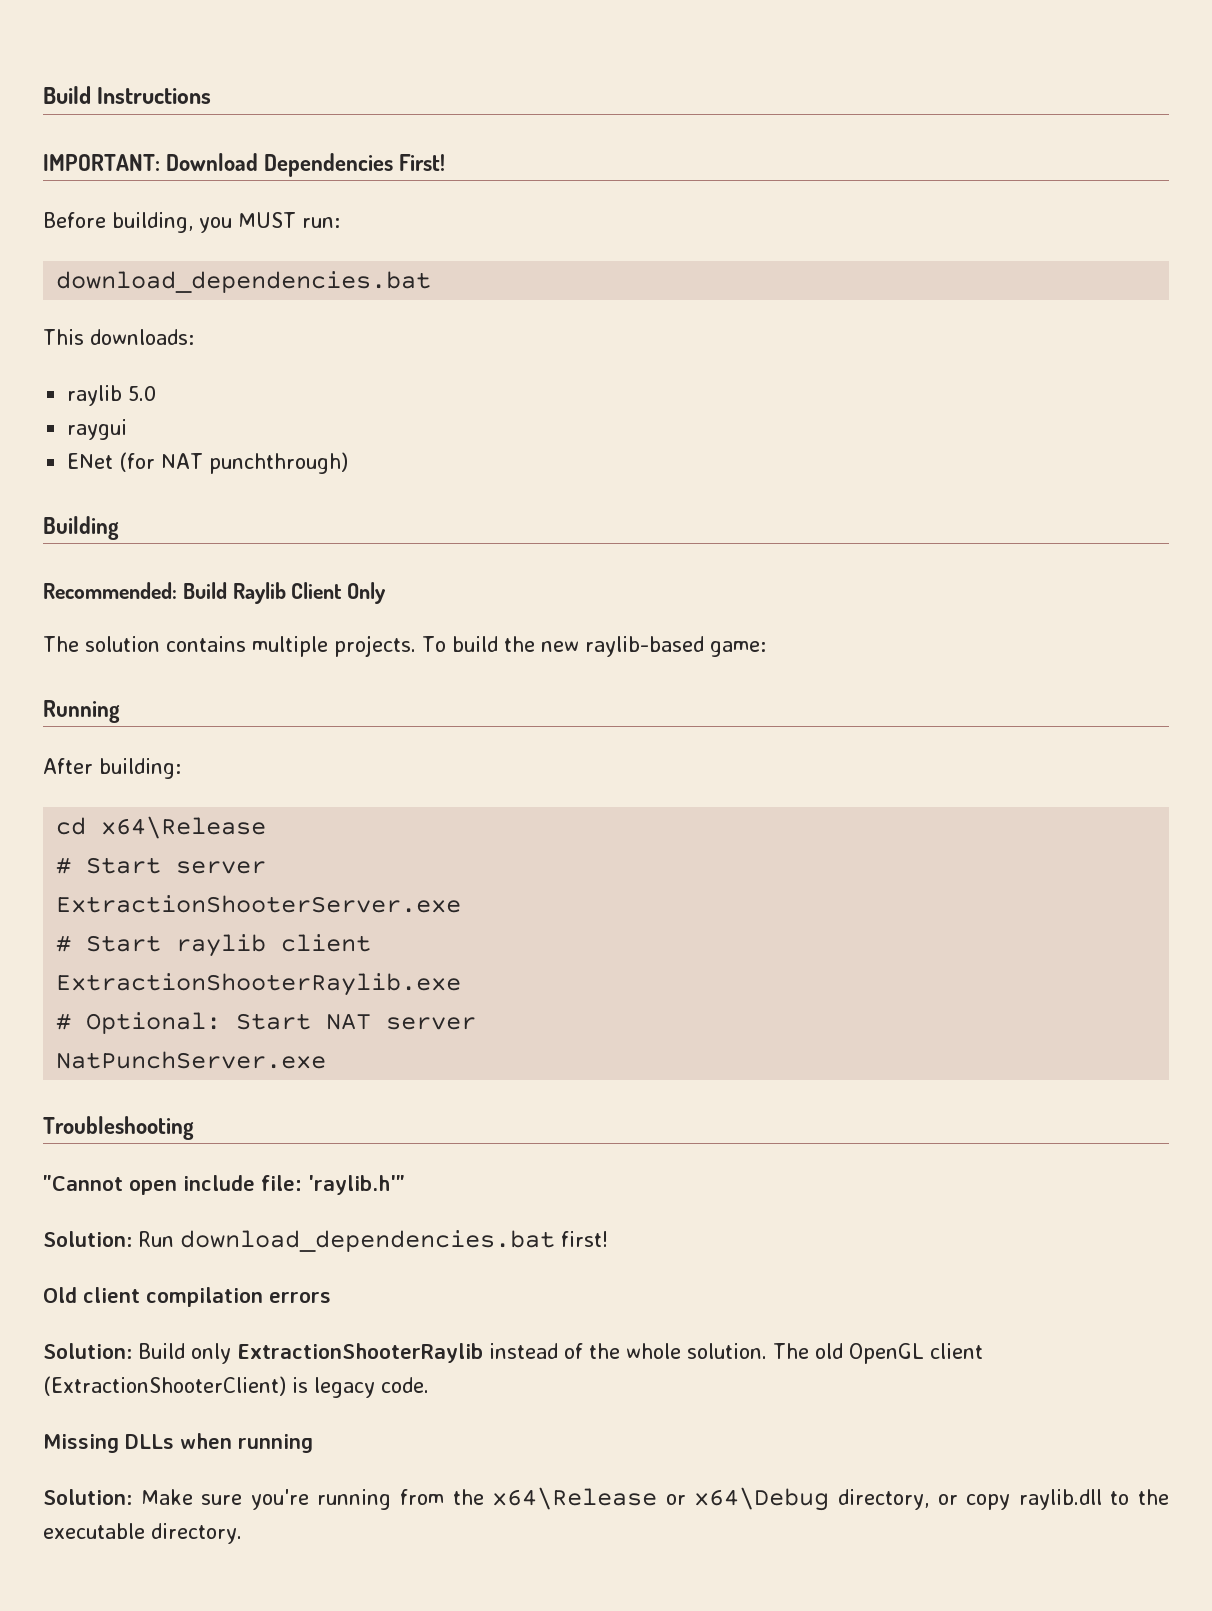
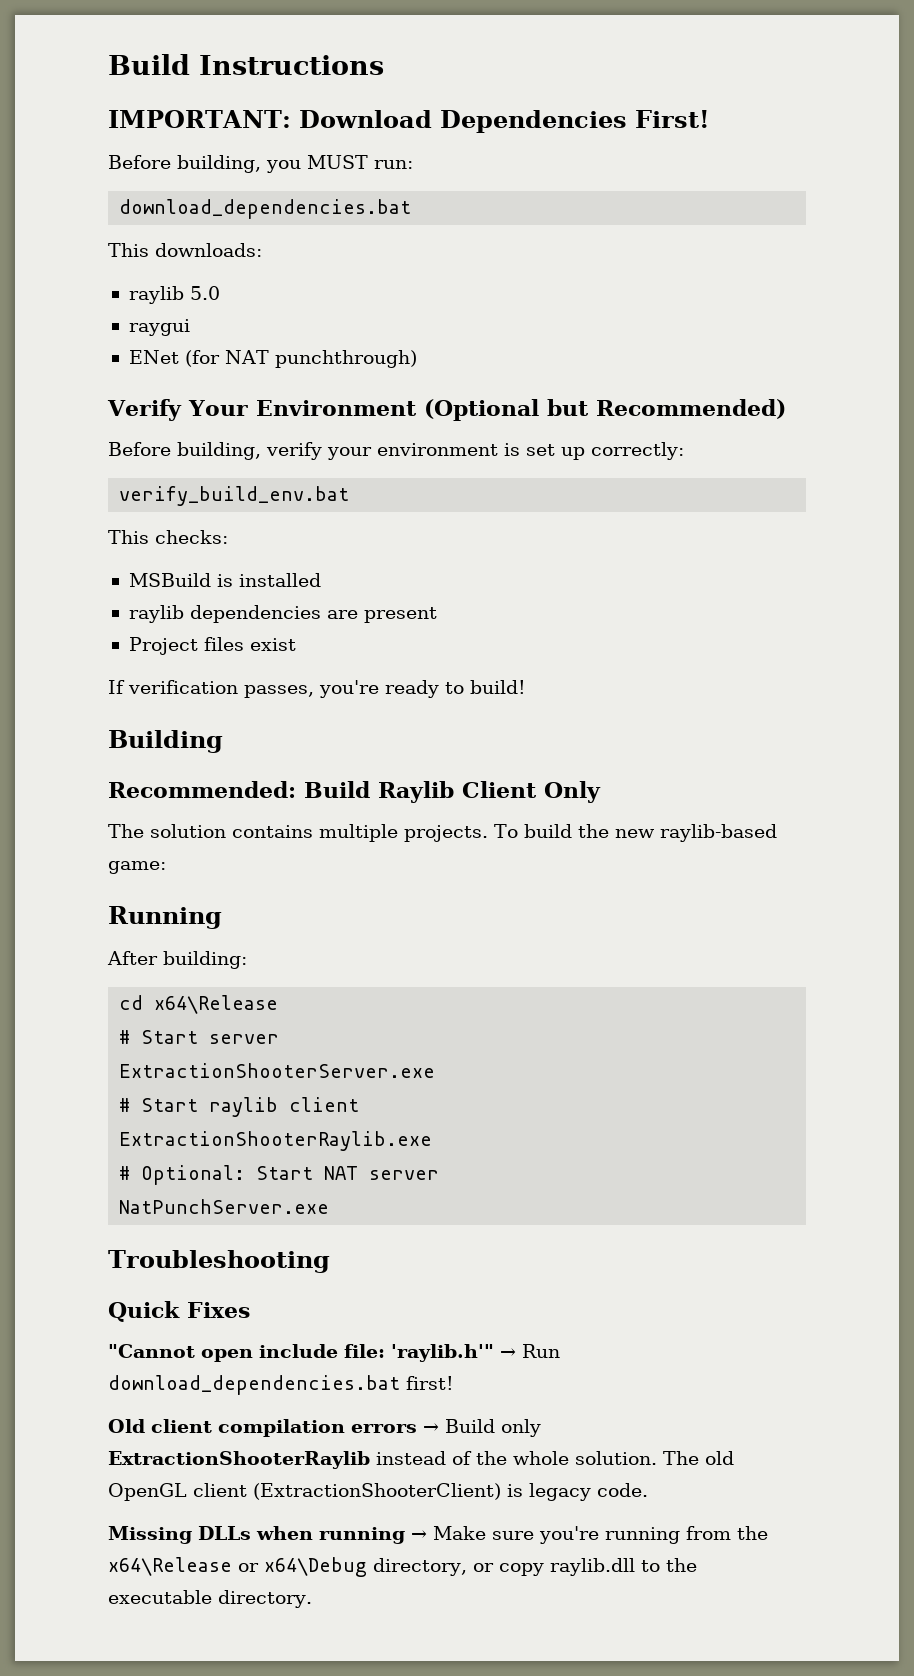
(349, 463) none -> [107,399,786,421] [108,442,684,460] [119,486,350,506] [108,530,228,544] [128,573,321,587] [128,605,437,623] [128,637,296,655] [108,680,526,698] // Verify Your Environment (Optional but Recommended) // Before building, verify your environment is set up correctly: // verify_build_env.bat // This checks: // MSBuild is installed // raylib dependencies are present // Project files exist // If verification passes, you're ready to build!
(194, 1128) none -> [108,1301,250,1322] // Quick Fixes
[43,1231,132,1247] // Solution: -> [500,1348,516,1358] →
[43,1343,132,1359] // Solution: -> [423,1423,439,1433] →
[43,1489,132,1505] // Solution: -> [411,1530,427,1540] →

